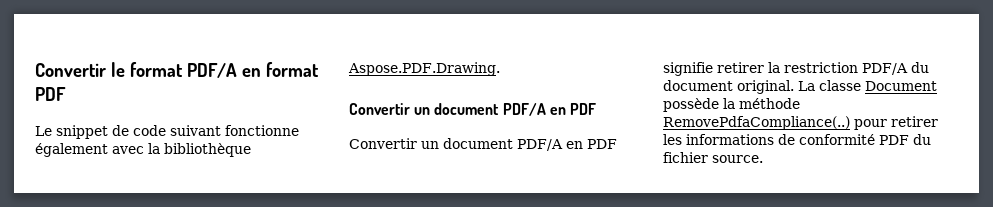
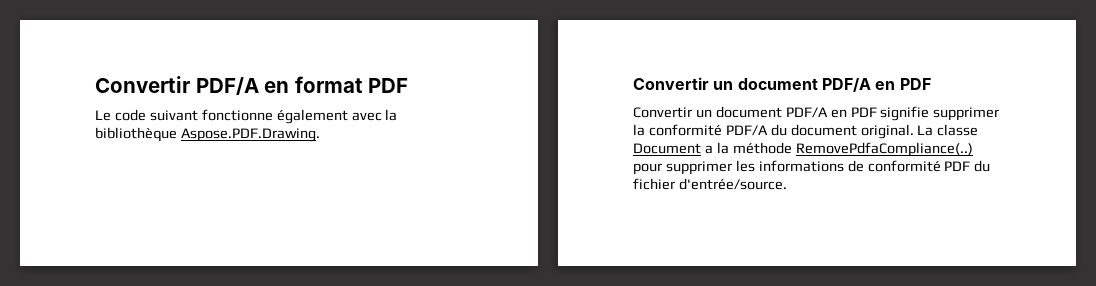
[35,62,183,77] Convertir le format -> [95,76,190,93] Convertir
[56,125,129,139] snippet de -> (111, 115) none
[717,62,858,73] retirer la restriction -> [933,107,1000,121] [633,124,722,136] supprimer la conformité
[663,98,719,112] possède -> [704,145,713,154] a
[891,116,938,127] retirer -> [665,161,732,175] supprimer
[712,155,763,163] source. -> [678,178,787,190] d'entrée/source.

